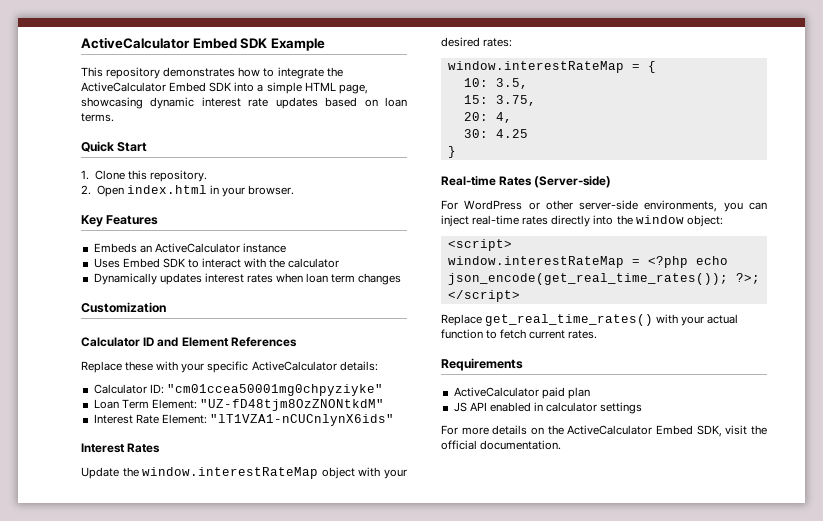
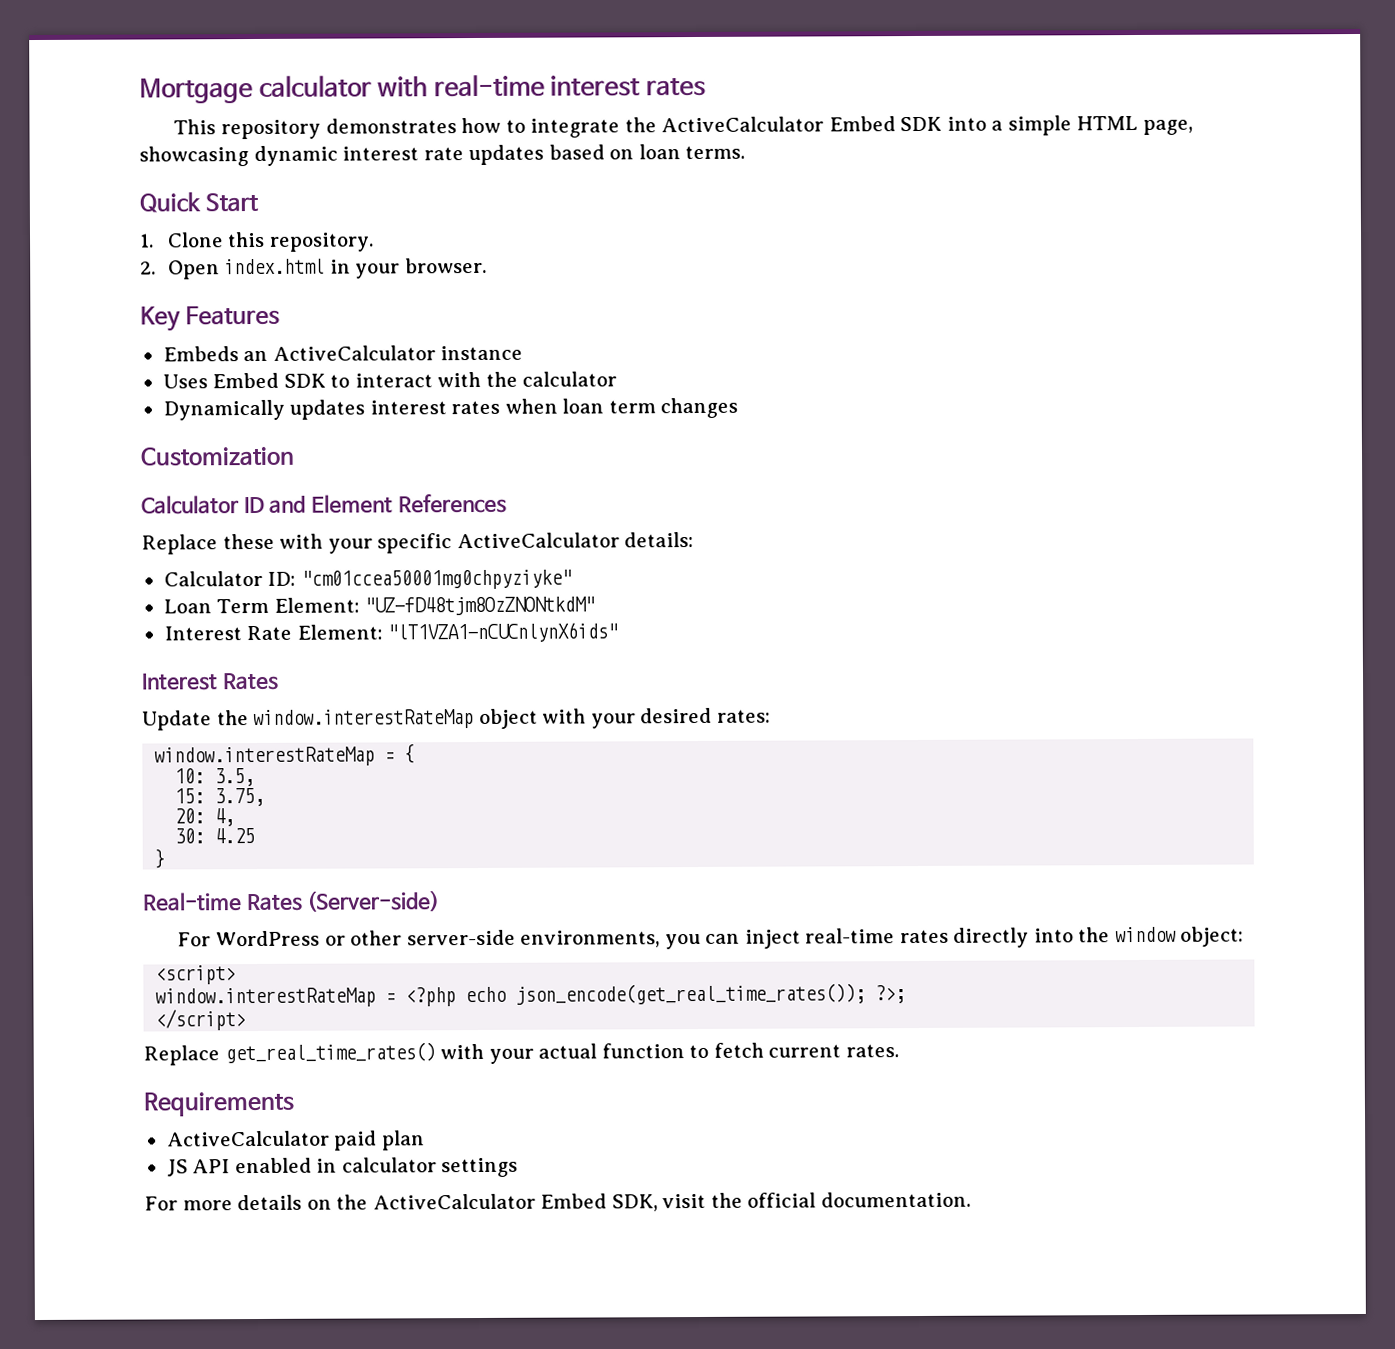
[81,37,325,51] ActiveCalculator Embed SDK Example -> [139,74,707,104] Mortgage calculator with real-time interest rates

